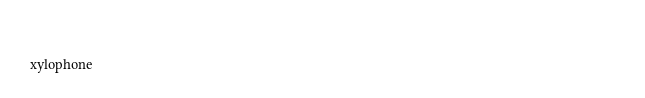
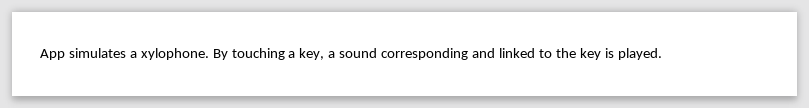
[30,59,92,73] xylophone -> [40,48,662,60] App simulates a xylophone. By touching a key, a sound corresponding and linked to the key is played.

